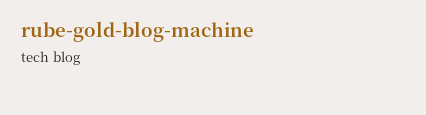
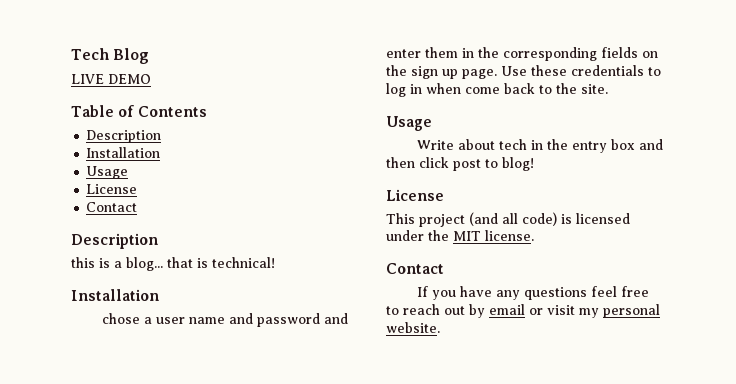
[21,21,254,42] [21,51,80,65] rube-gold-blog-machine // tech blog -> [71,48,150,64] [71,74,151,84] [71,105,208,117] [86,130,162,143] [86,147,161,158] [86,166,129,179] [86,184,138,194] [86,202,138,212] [71,233,158,249] [71,257,275,271] [71,289,159,301] [102,313,349,327] [386,47,658,61] [386,65,661,79] [386,83,608,97] [386,116,432,131] [417,139,664,153] [386,157,534,171] [386,189,444,201] [386,212,630,227] [386,230,534,241] [386,263,444,274] [417,286,650,300] [386,304,660,318] [386,322,440,333] Tech Blog // LIVE DEMO // Table of Contents // Description // Installation // Usage // License // Contact // Description // this is a blog... that is technical! // Installation // chose a user name and password and enter them in the corresponding fields on the sign up page. Use these credentials to log in when come back to the site. // Usage // Write about tech in the entry box and then click post to blog! // License // This project (and all code) is licensed under the MIT license. // Contact // If you have any questions feel free to reach out by email or visit my personal website.

